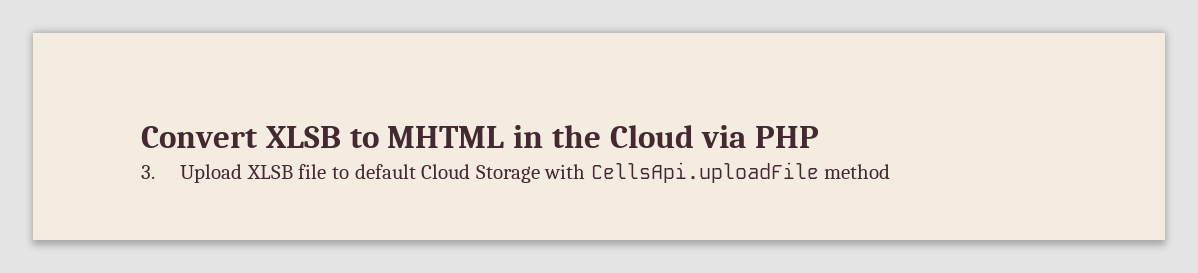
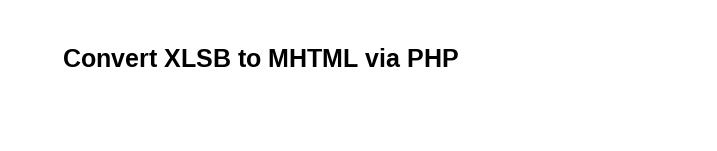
[513,125,694,148] in the Cloud -> (358, 58) none
[141,162,891,183] // 3. Upload XLSB file to default Cloud Storage with CellsApi.uploadFile method -> (459, 58) none

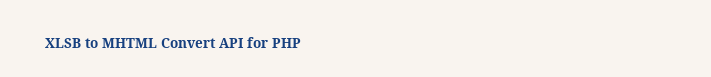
[63,49,158,67] Convert -> (45, 43) none
[365,48,401,67] via -> [161,37,268,48] Convert API for

